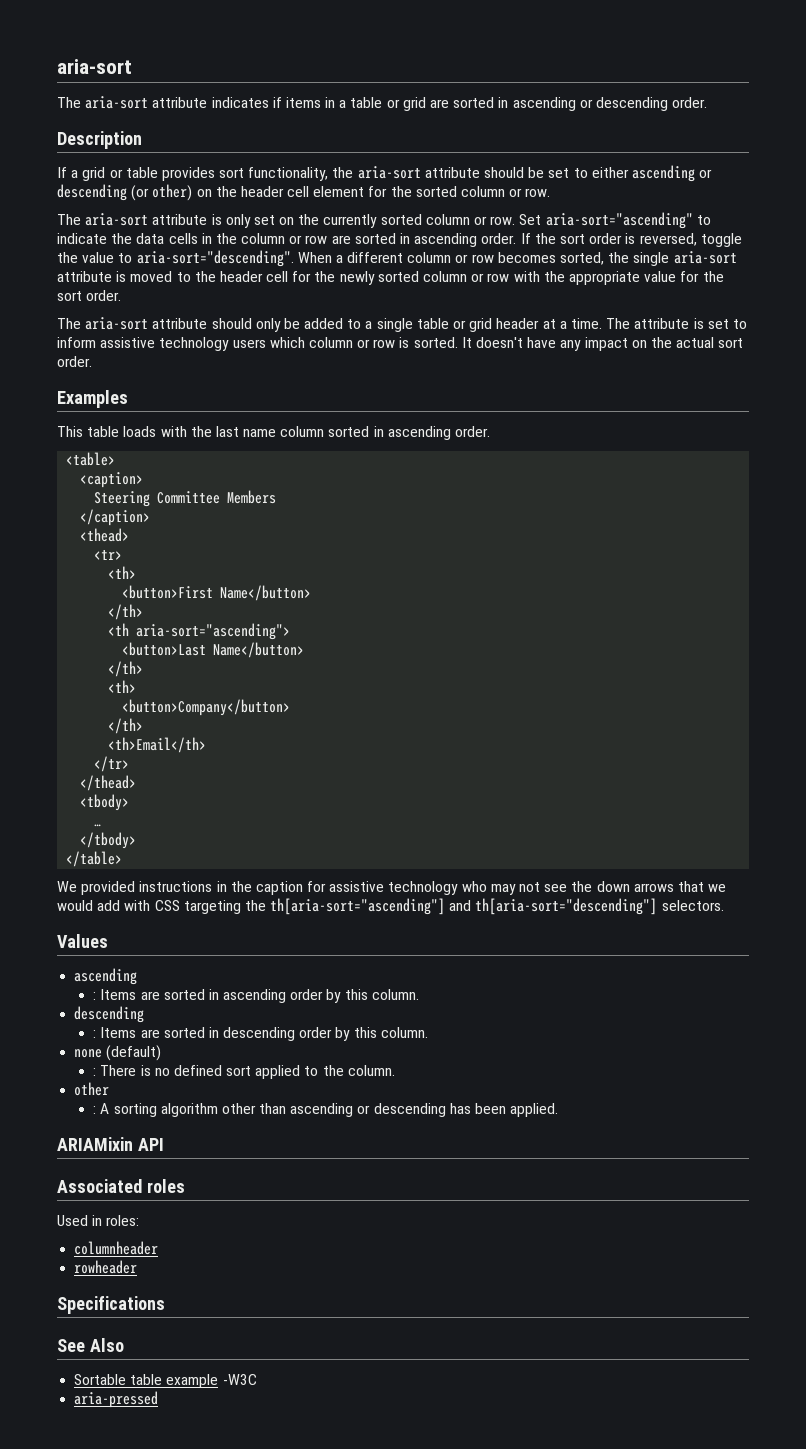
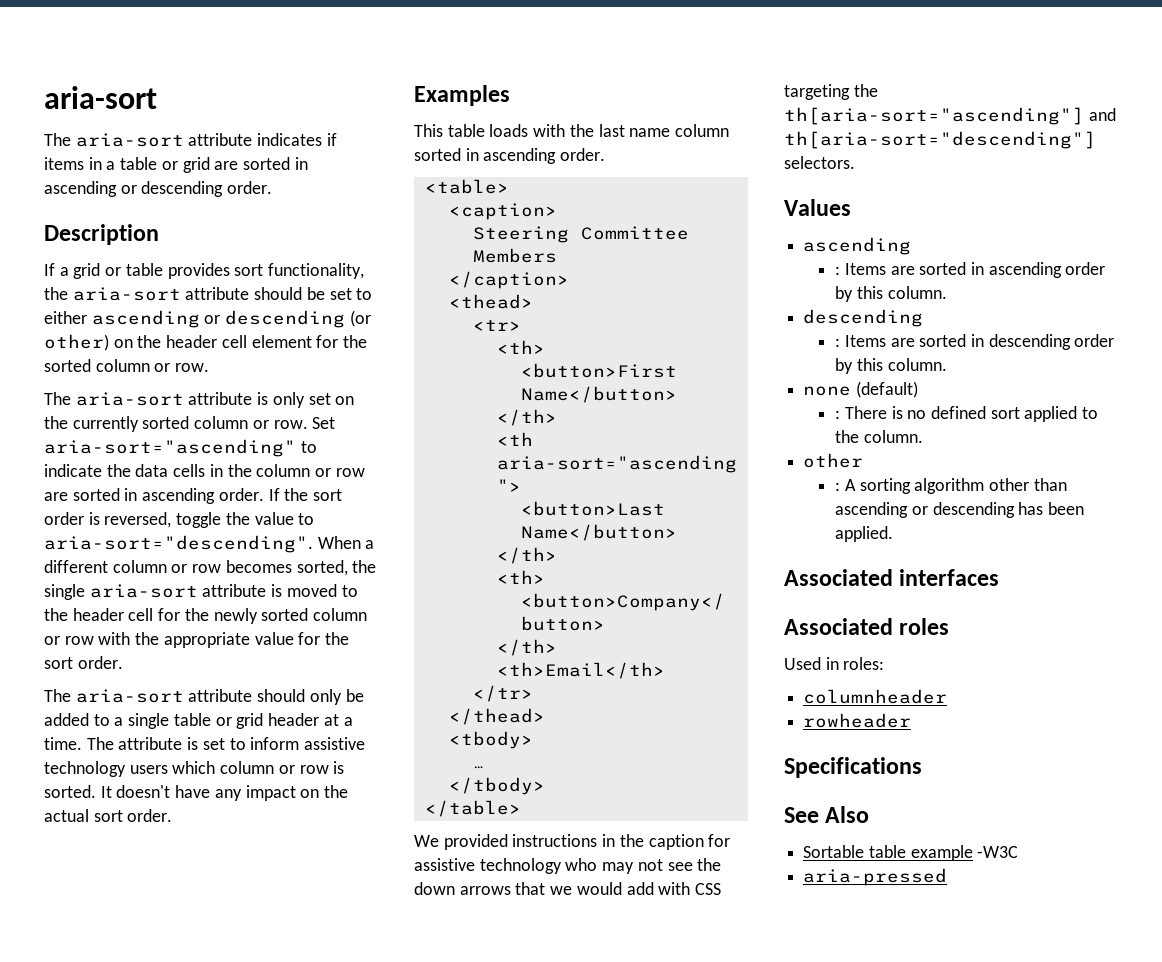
[57,1137,164,1151] ARIAMixin API -> [784,569,1000,586] Associated interfaces

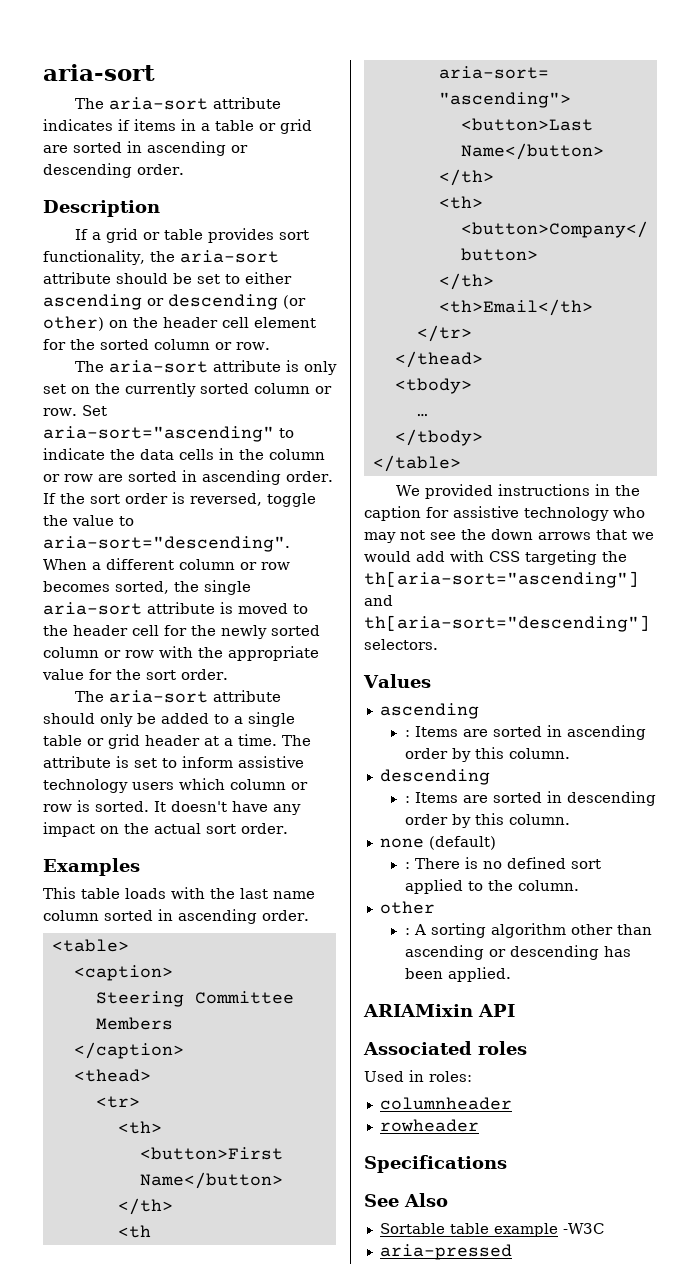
[784,569,1000,586] Associated interfaces -> [363,1004,515,1017] ARIAMixin API

